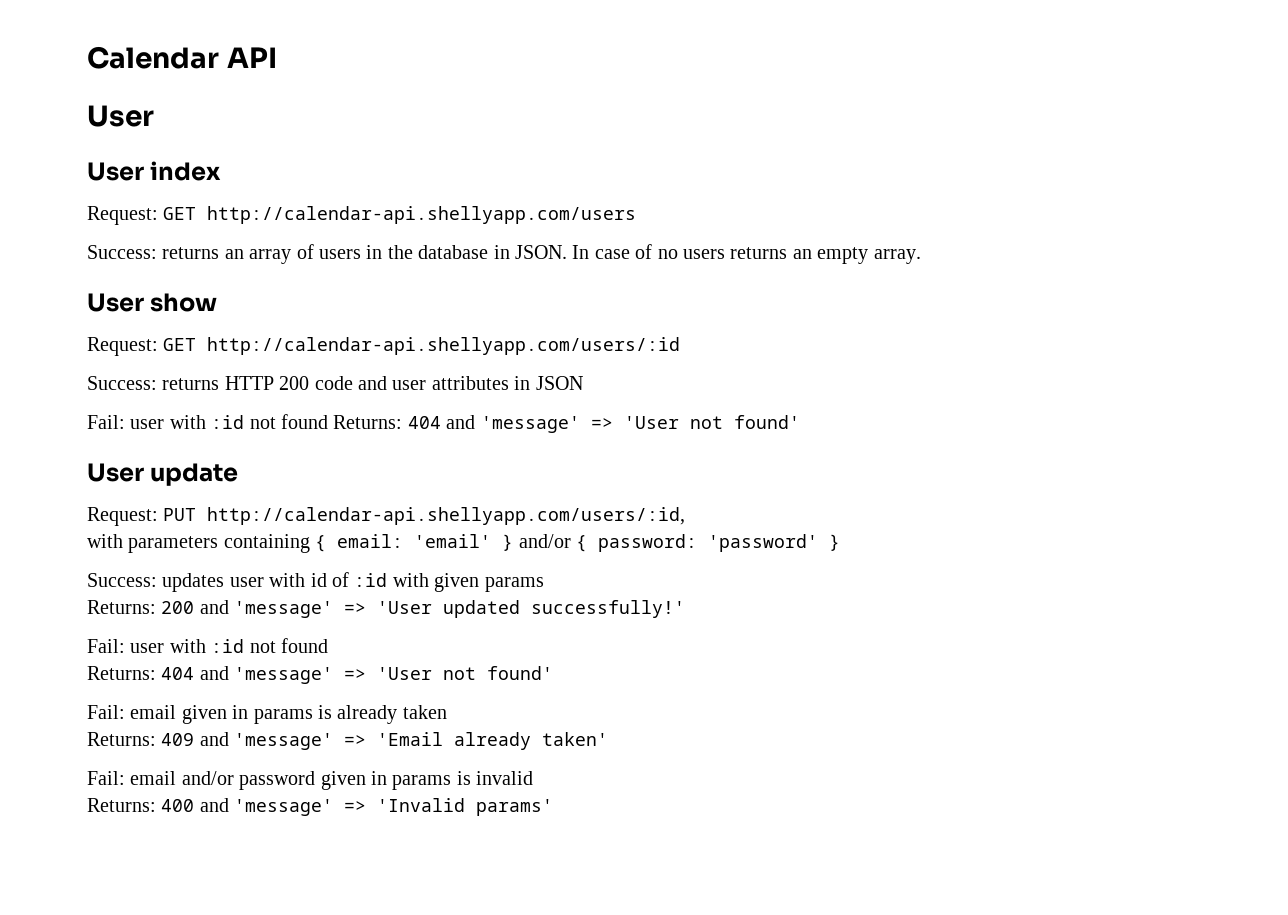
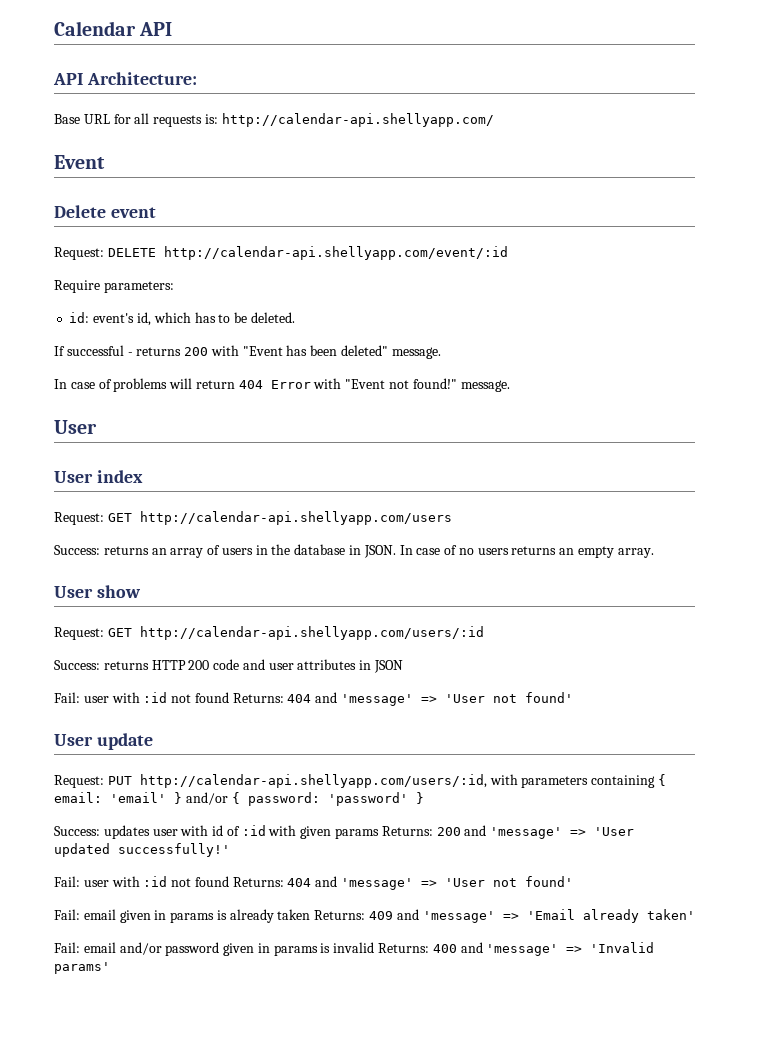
(277, 57) none -> [53,72,197,85] [54,113,494,127] [54,155,105,169] [54,205,156,218] [54,246,508,260] [54,280,174,293] [69,312,295,326] [54,345,441,359] [54,378,510,392] // API Architecture: // Base URL for all requests is: http://calendar-api.shellyapp.com/ // Event // Delete event // Request: DELETE http://calendar-api.shellyapp.com/event/:id // Require parameters: // id: event's id, which has to be deleted. // If successful - returns 200 with "Event has been deleted" message. // In case of problems will return 404 Error with "Event not found!" message.
(686, 516) // -> (487, 781) none
(544, 584) // -> (380, 833) none
(328, 645) // -> (229, 881) none
(447, 712) // -> (311, 914) none
(534, 778) // -> (375, 947) none

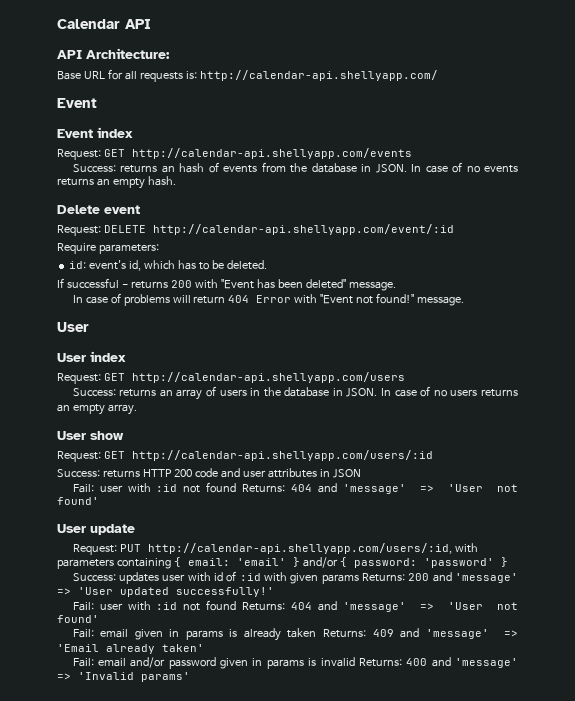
(105, 162) none -> [57,127,133,138] [57,148,412,160] [72,162,519,173] [57,176,176,189] // Event index // Request: GET http://calendar-api.shellyapp.com/events // Success: returns an hash of events from the database in JSON. In case of no events returns an empty hash.

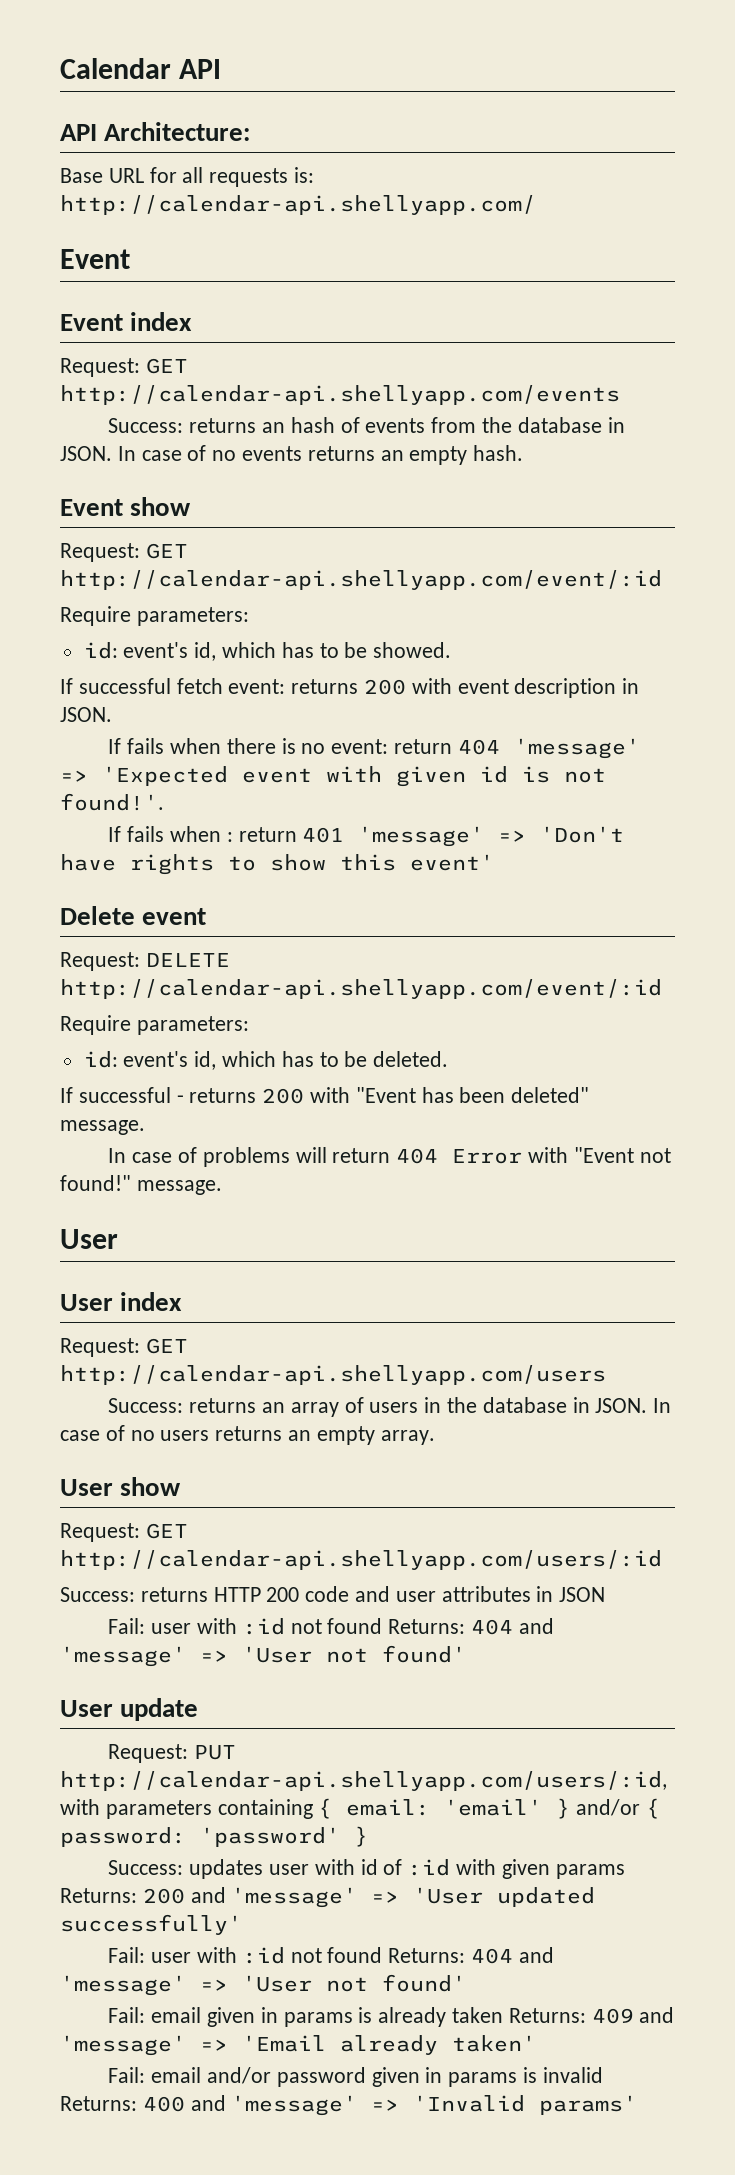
(176, 181) none -> [60,497,192,516] [60,543,188,562] [60,570,662,590] [60,606,249,626] [83,642,452,661] [60,678,640,698] [60,707,112,722] [108,738,640,759] [60,766,606,787] [60,793,164,811] [108,826,625,847] [60,854,494,875] // Event show // Request: GET http://calendar-api.shellyapp.com/event/:id // Require parameters: // id: event's id, which has to be showed. // If successful fetch event: returns 200 with event description in JSON. // If fails when there is no event: return 404 'message' => 'Expected event with given id is not found!'. // If fails when : return 401 'message' => 'Don't have rights to show this event'
[176,587,274,597] successfully!' -> [60,1914,242,1935] successfully'

